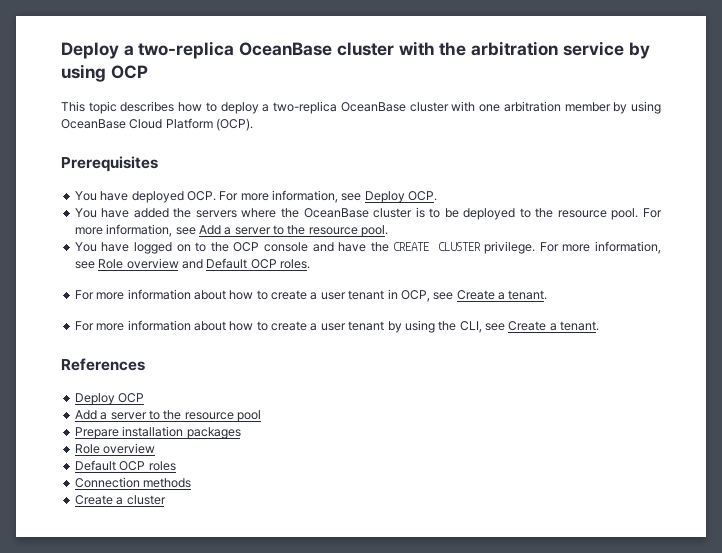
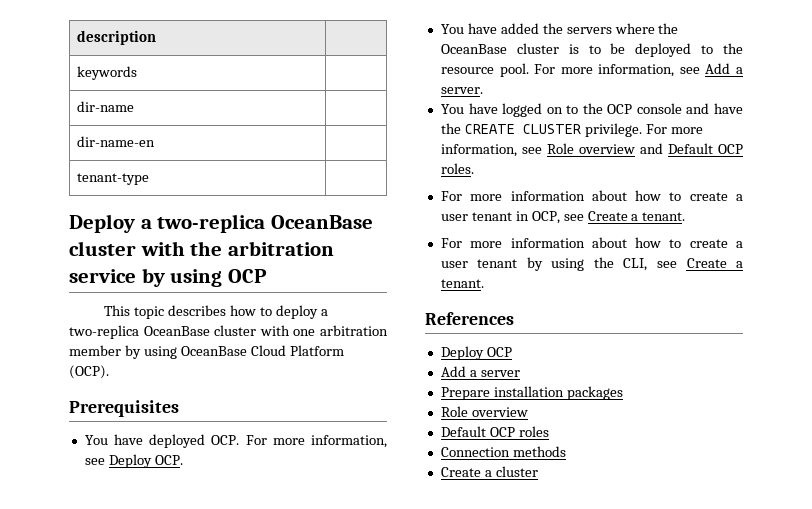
(61, 50) none -> [76,30,156,45] [76,66,137,80] [76,101,134,112] [76,136,155,147] [76,173,149,185] description | // keywords | // dir-name | // dir-name-en | // tenant-type | //
[234,225,389,237] server to the resource pool. -> [440,87,483,94] server.
[148,410,261,422] to the resource pool -> (520, 373) none

